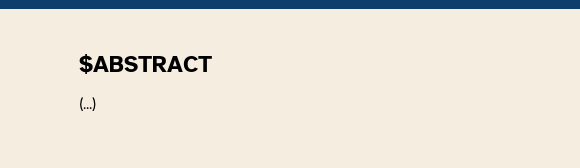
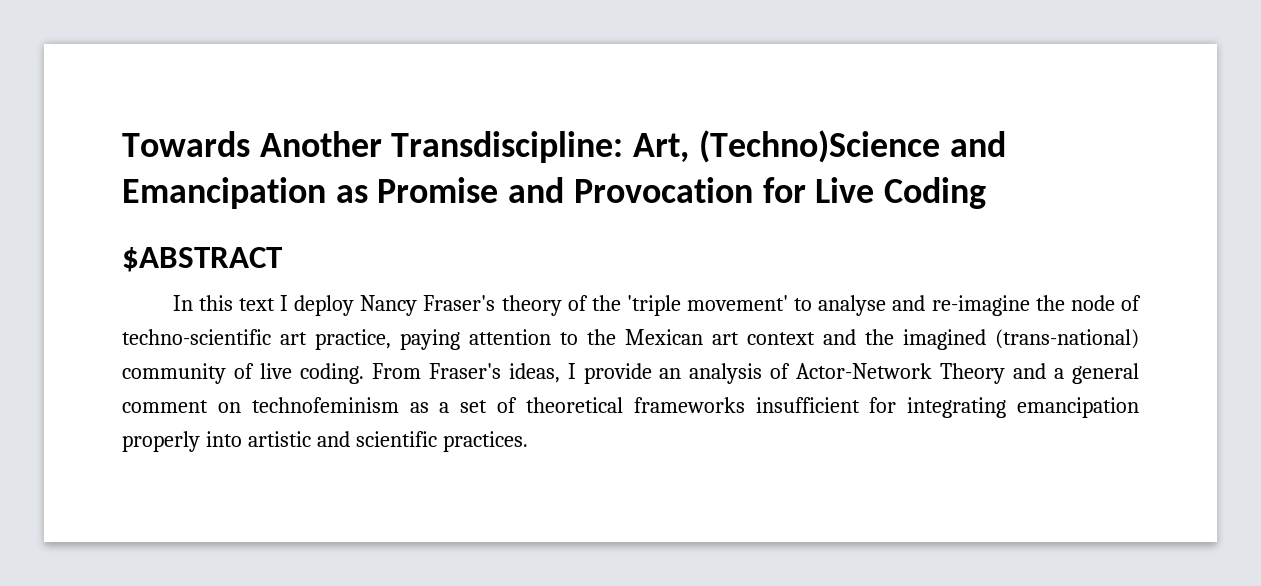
[79,54,212,74] [79,97,96,111] $ABSTRACT // (...) -> [122,130,1006,163] [122,177,987,209] [122,247,283,272] [172,295,1142,316] [122,329,1139,350] [122,363,1139,384] [122,397,1139,418] [122,431,528,452] Towards Another Transdiscipline: Art, (Techno)Science and Emancipation as Promise and Provocation for Live Coding // $ABSTRACT // In this text I deploy Nancy Fraser's theory of the 'triple movement' to analyse and re-imagine the node of techno-scientific art practice, paying attention to the Mexican art context and the imagined (trans-national) community of live coding. From Fraser's ideas, I provide an analysis of Actor-Network Theory and a general comment on technofeminism as a set of theoretical frameworks insufficient for integrating emancipation properly into artistic and scientific practices.

